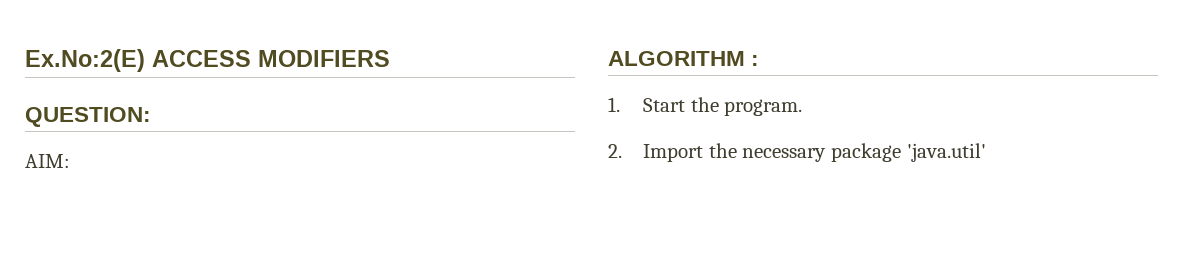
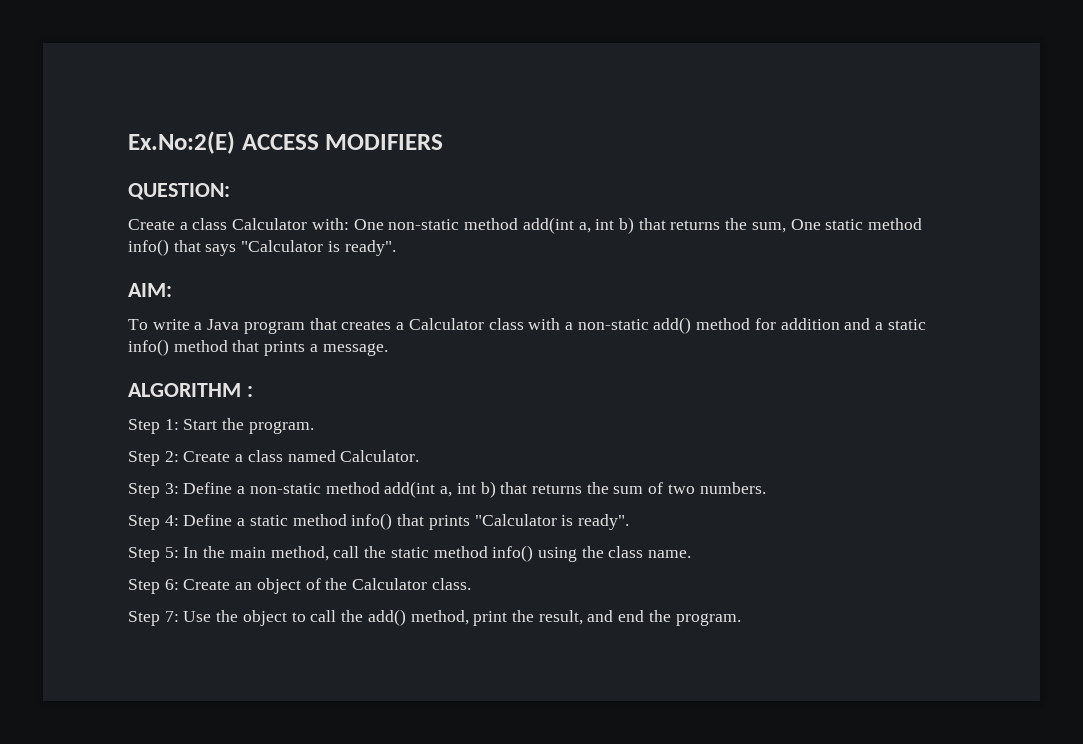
[25,154,70,168] AIM: -> [128,217,923,234] [128,239,396,256] [128,283,172,297] [128,317,926,334] [128,339,388,356] Create a class Calculator with: One non-static method add(int a, int b) that returns the sum, One static method info() that says "Calculator is ready". // AIM: // To write a Java program that creates a Calculator class with a non-static add() method for addition and a static info() method that prints a message.
[608,97,620,112] 1. -> [128,419,179,434] Step 1:
[608,143,986,162] 2. Import the necessary package 'java.util' -> [128,450,420,466] [128,481,766,498] [128,513,629,530] [128,545,692,562] [128,578,471,594] [128,609,741,626] Step 2: Create a class named Calculator. // Step 3: Define a non-static method add(int a, int b) that returns the sum of two numbers. // Step 4: Define a static method info() that prints "Calculator is ready". // Step 5: In the main method, call the static method info() using the class name. // Step 6: Create an object of the Calculator class. // Step 7: Use the object to call the add() method, print the result, and end the program.

